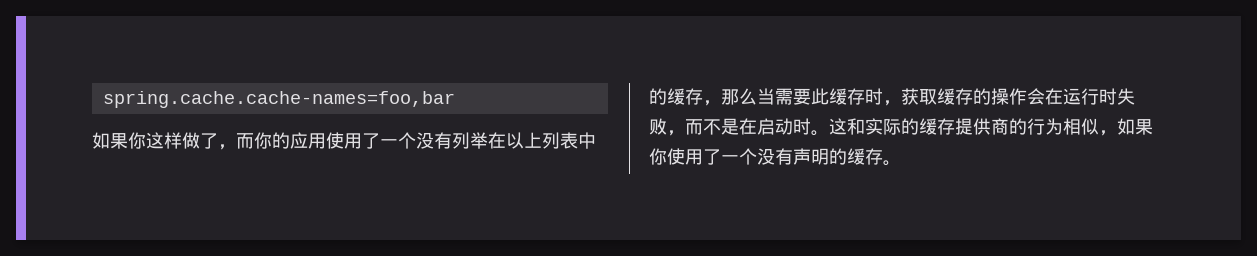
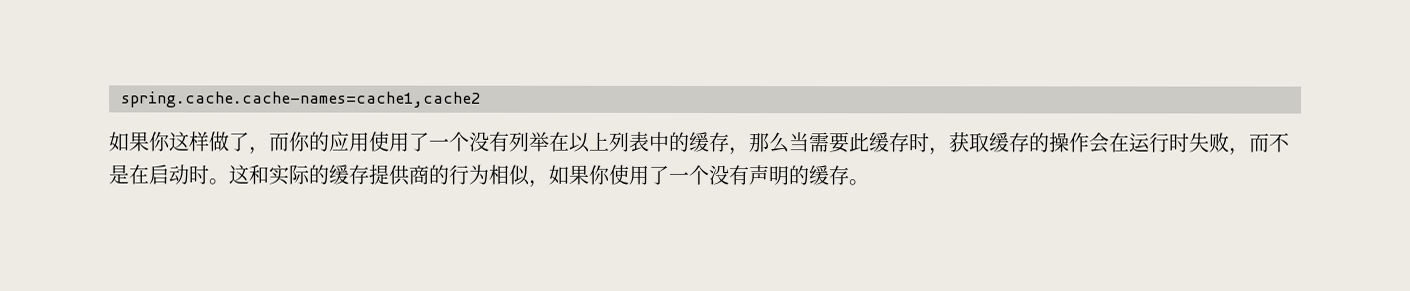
[102,91,455,108] spring.cache.cache-names=foo,bar -> [121,91,481,108] spring.cache.cache-names=cache1,cache2

